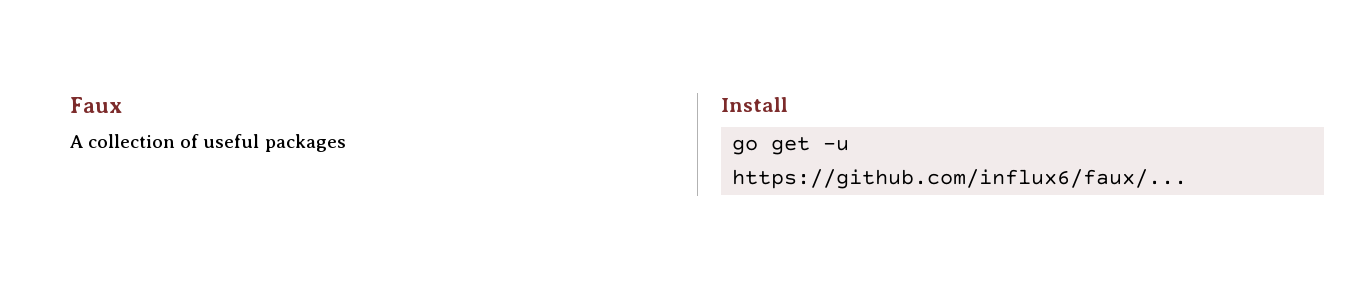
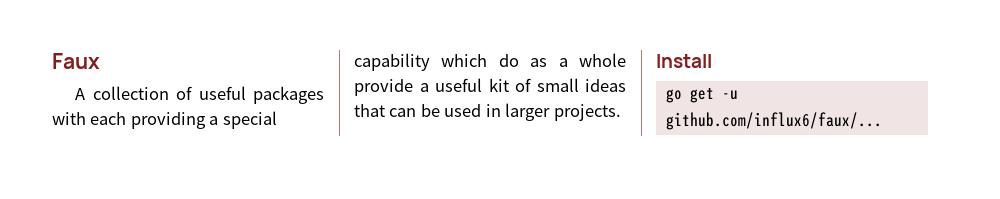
(346, 143) none -> [52,111,277,129] [354,53,626,71] [354,78,626,96] [354,103,621,121] with each providing a special capability which do as a whole provide a useful kit of small ideas that can be used in larger projects.
[732,169,1188,189] https://github.com/influx6/faux/... -> [665,112,882,130] github.com/influx6/faux/...

